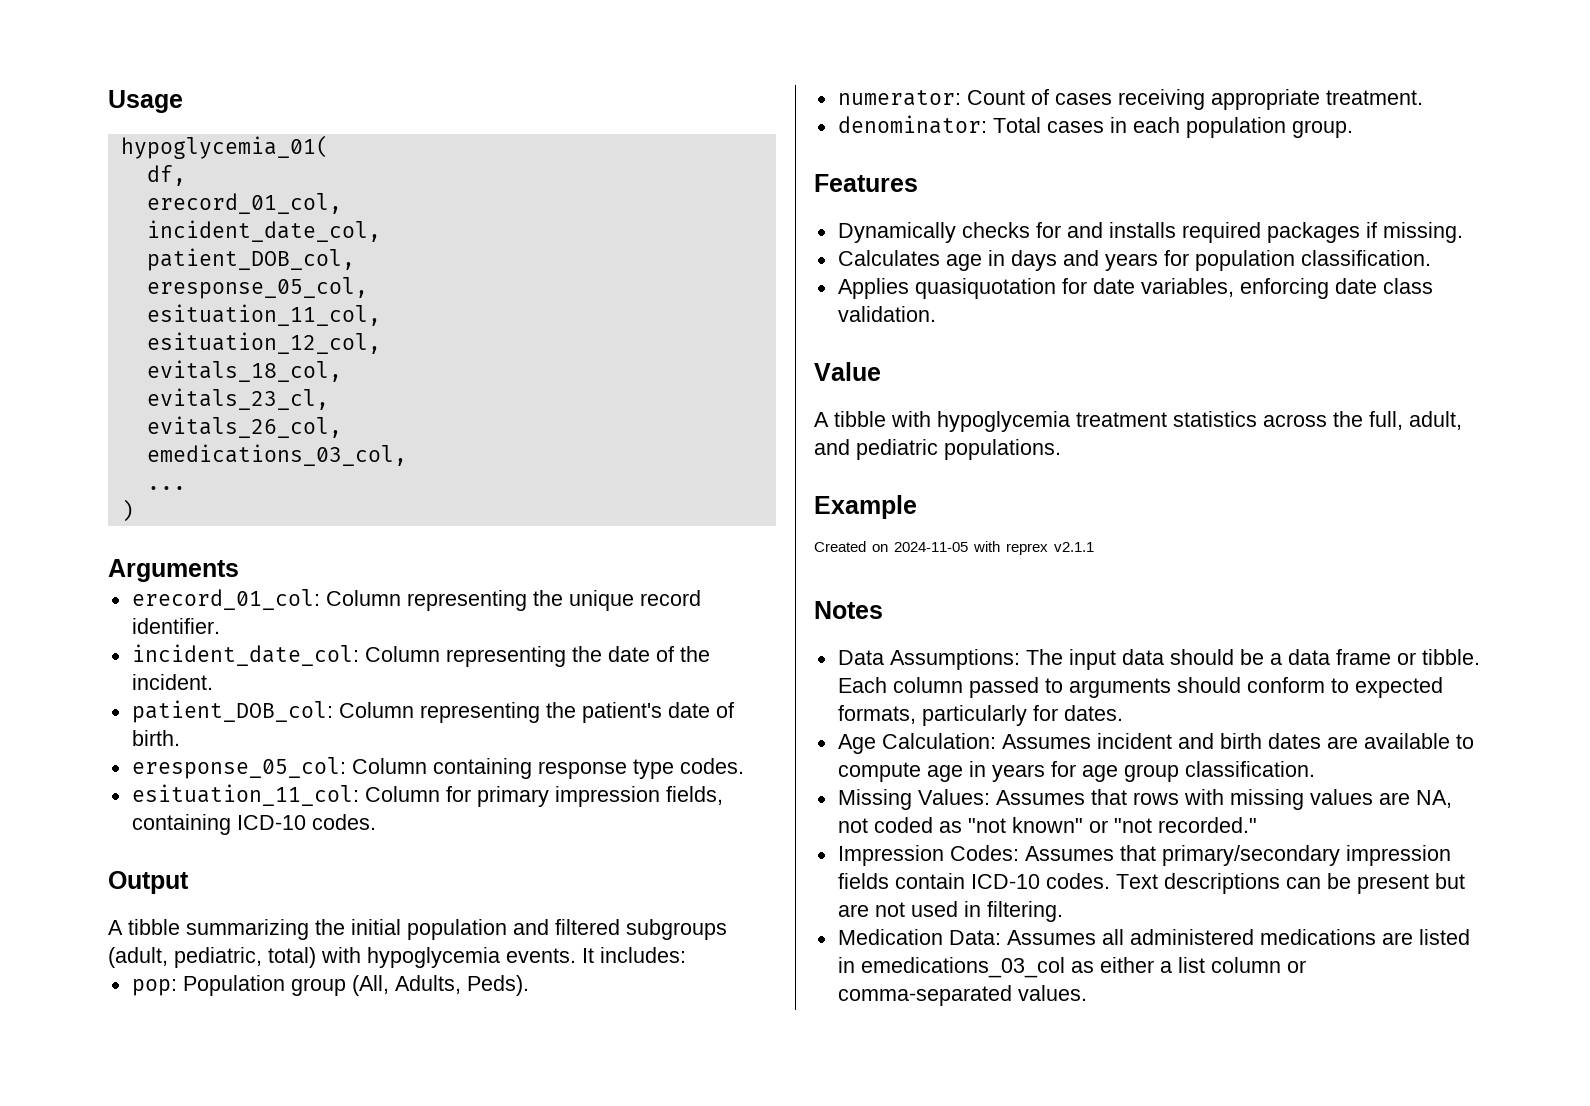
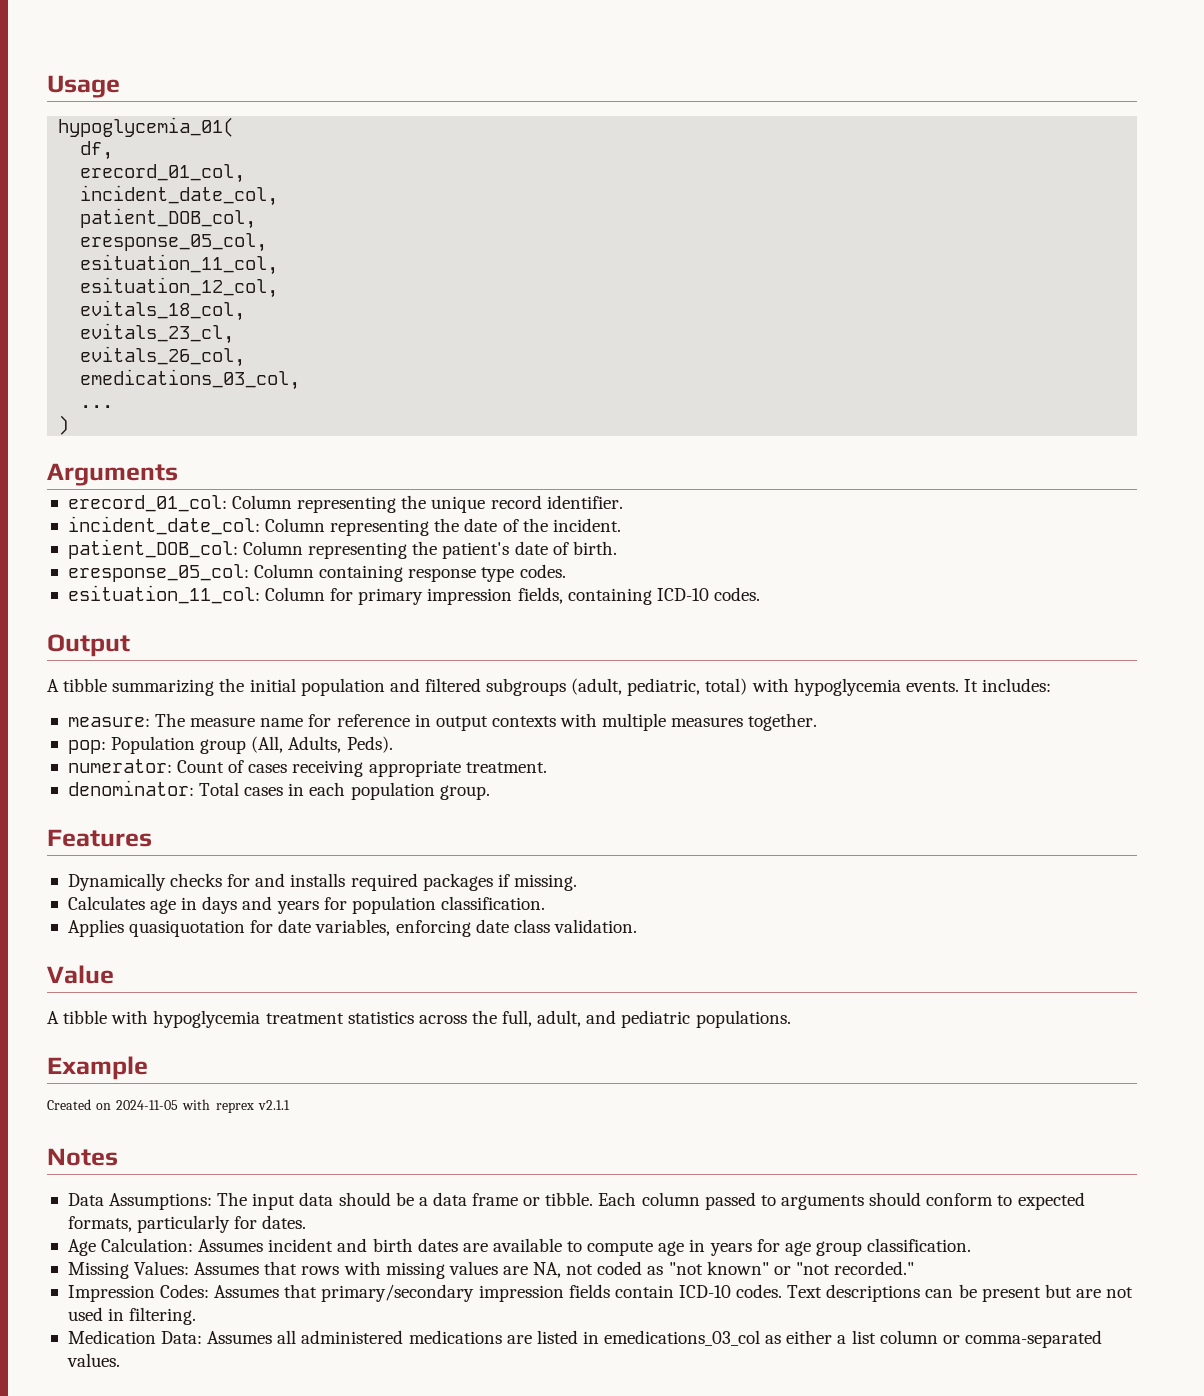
(686, 955) none -> [67,713,818,731] // measure: The measure name for reference in output contexts with multiple measures together.

